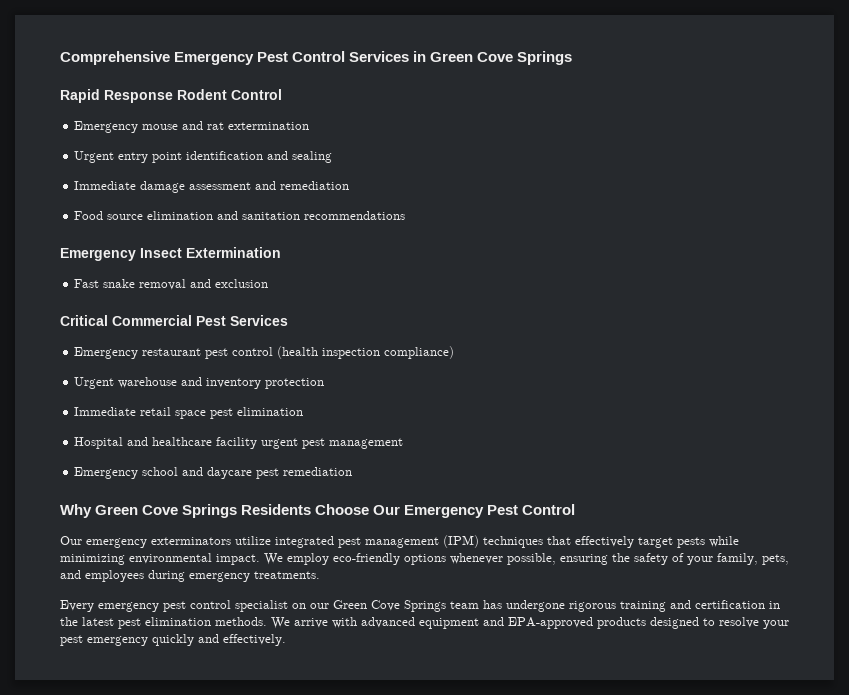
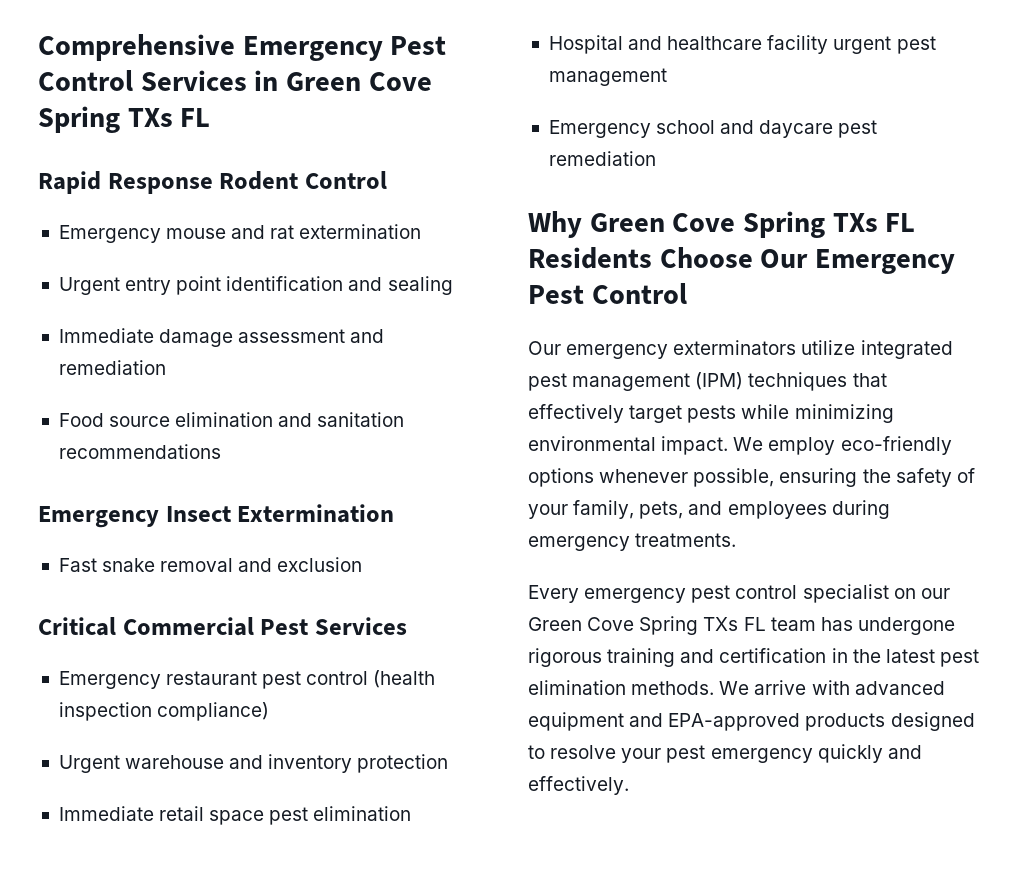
[517,51,573,65] Springs -> [38,106,211,133] Spring TXs FL
[182,504,238,518] Springs -> [743,211,916,238] Spring TXs FL
[404,600,446,612] Springs -> [639,616,766,635] Spring TXs FL

